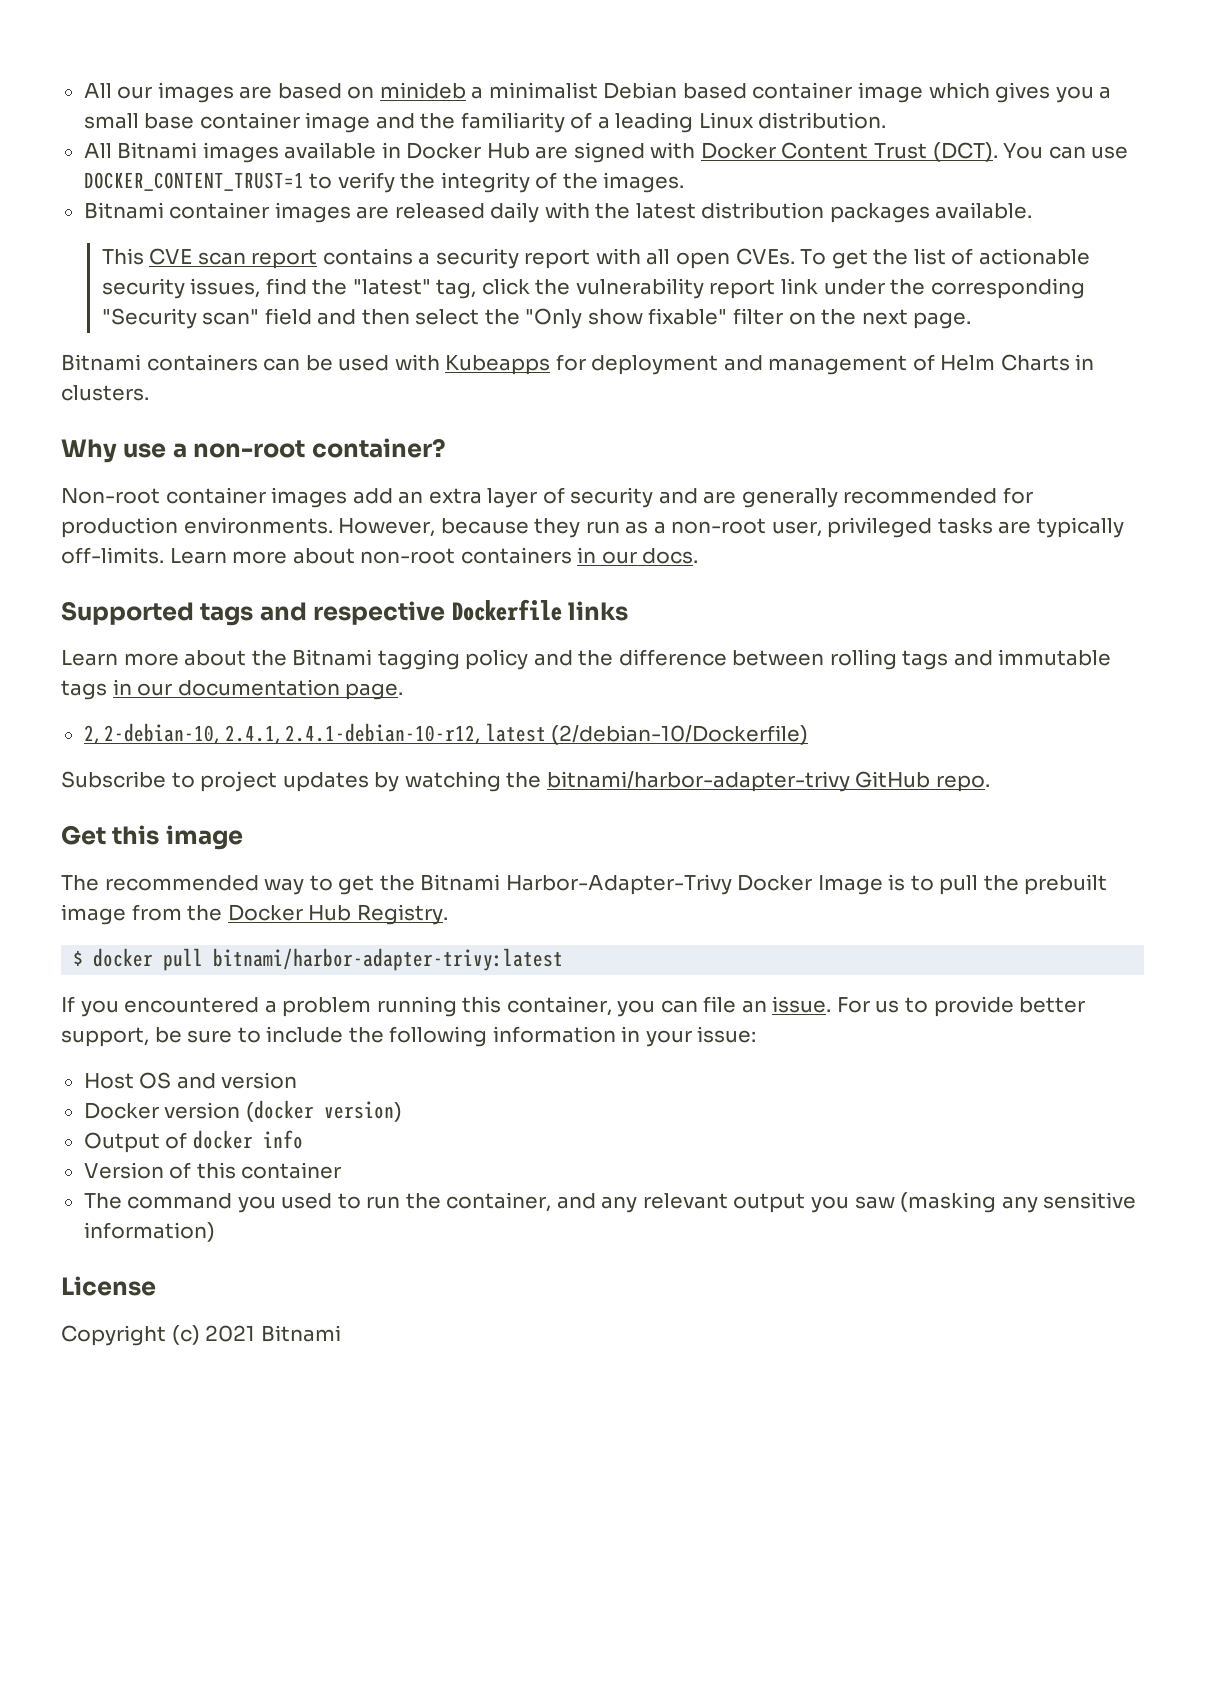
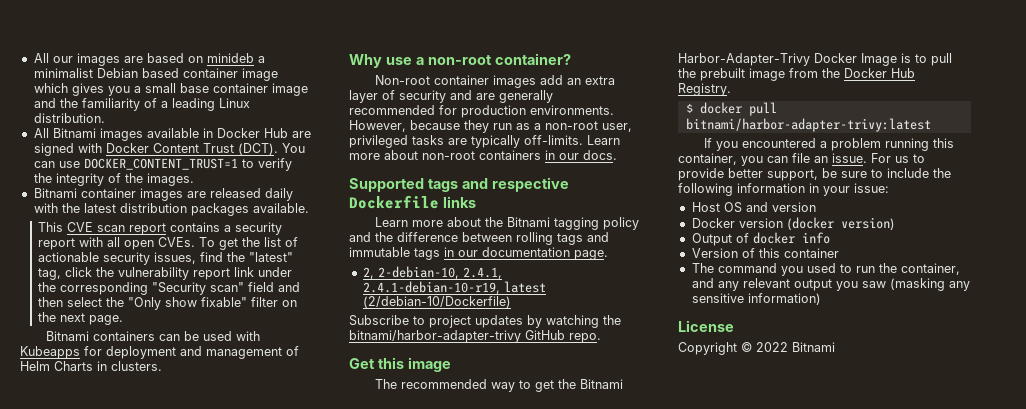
[285,723,481,745] 2.4.1-debian-10-r12, -> [362,281,500,294] 2.4.1-debian-10-r19,
[171,1325,256,1345] (c) 2021 -> [741,342,788,352] © 2022

